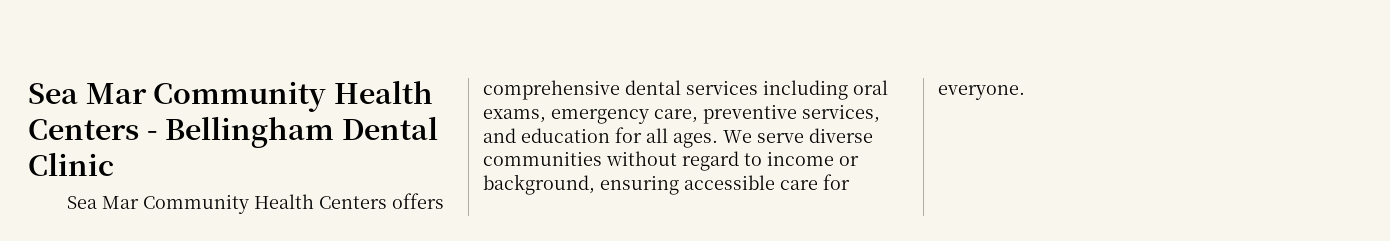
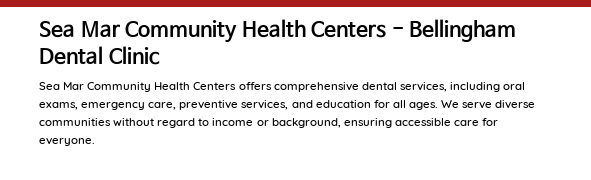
[686,80,758,95] services -> [399,82,447,92] services,

